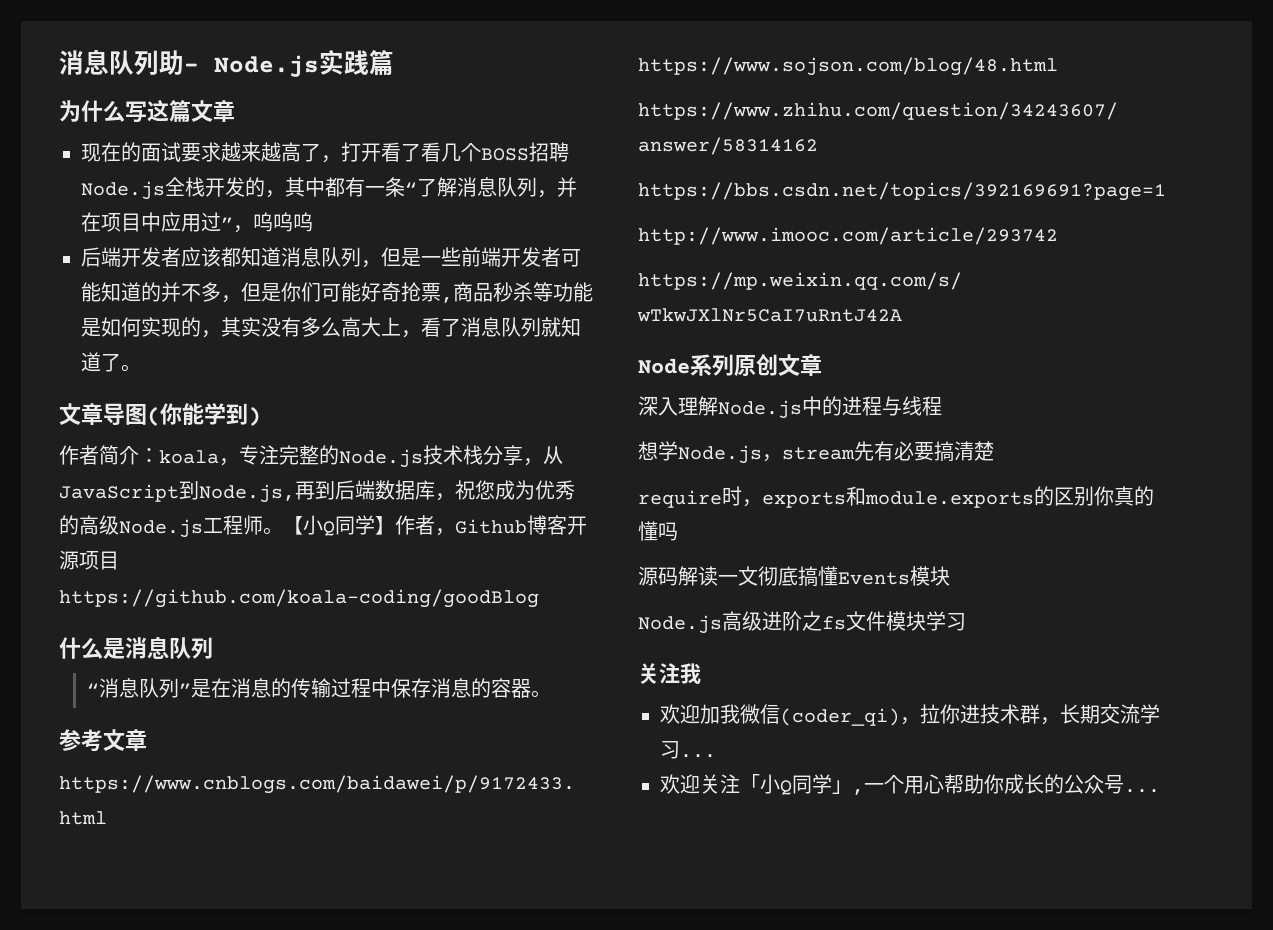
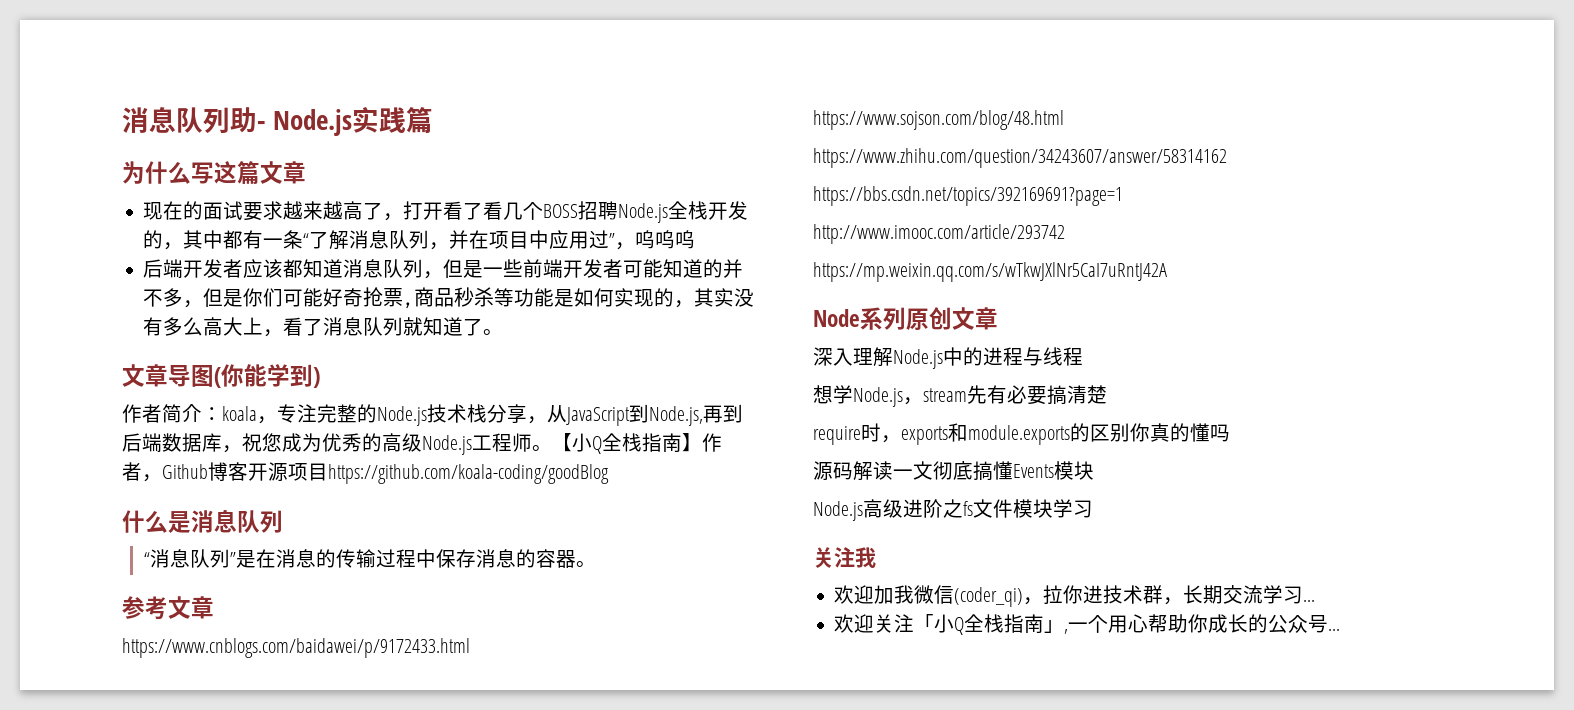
[335,515,375,535] 同学 -> [602,433,682,452] 全栈指南
[792,774,832,794] 同学 -> [964,614,1045,633] 全栈指南

